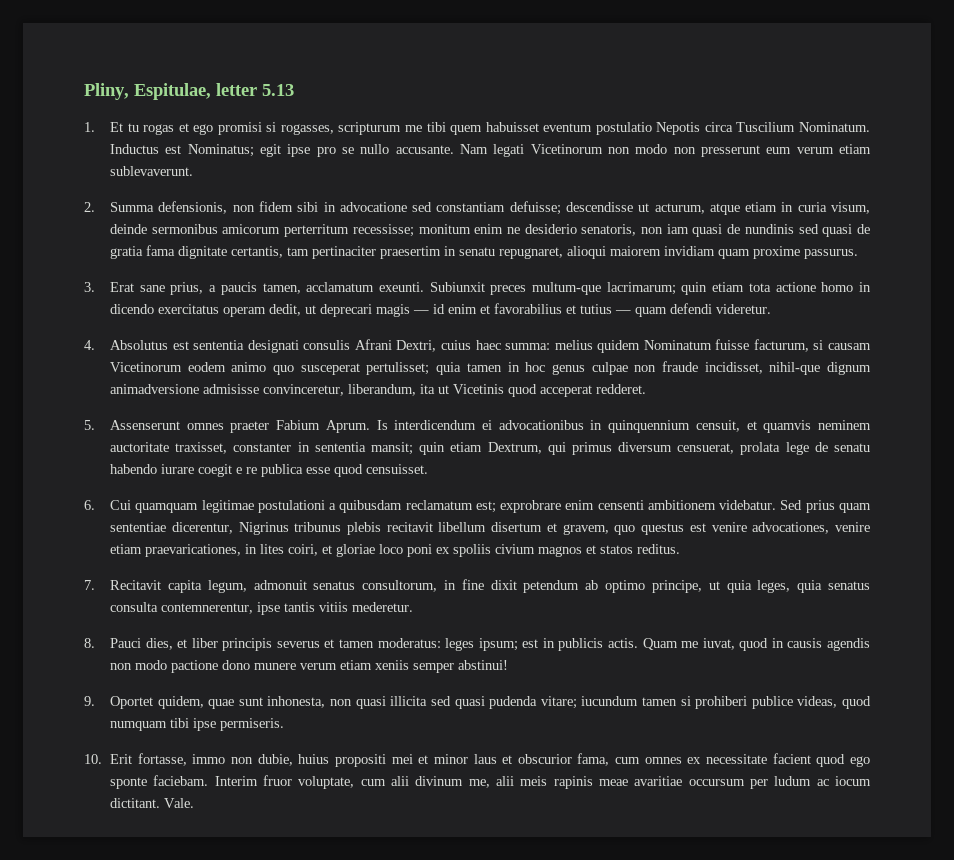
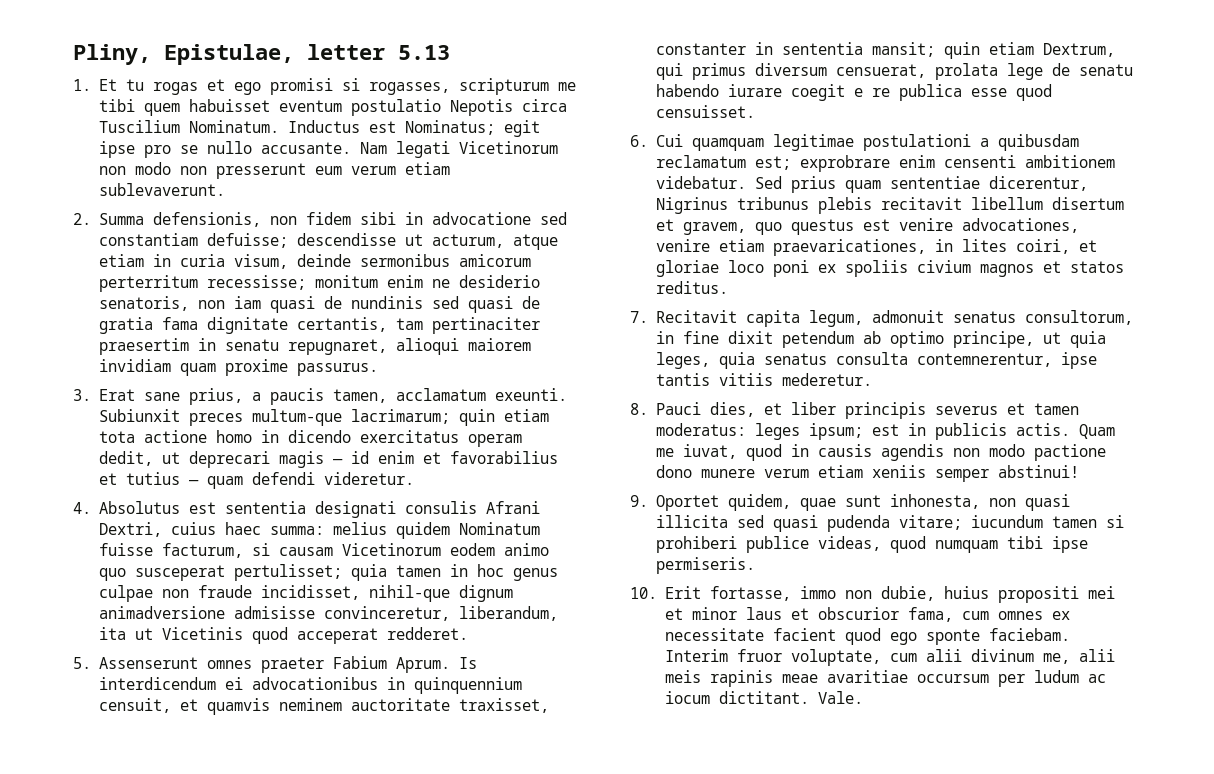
[134,83,211,100] Espitulae, -> [164,44,294,65] Epistulae,

